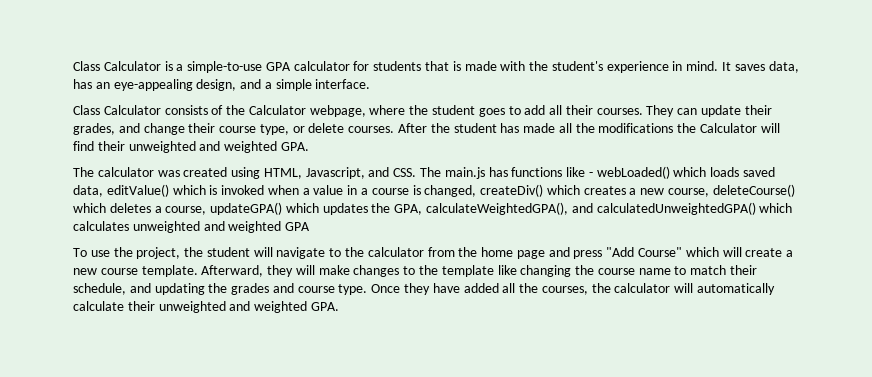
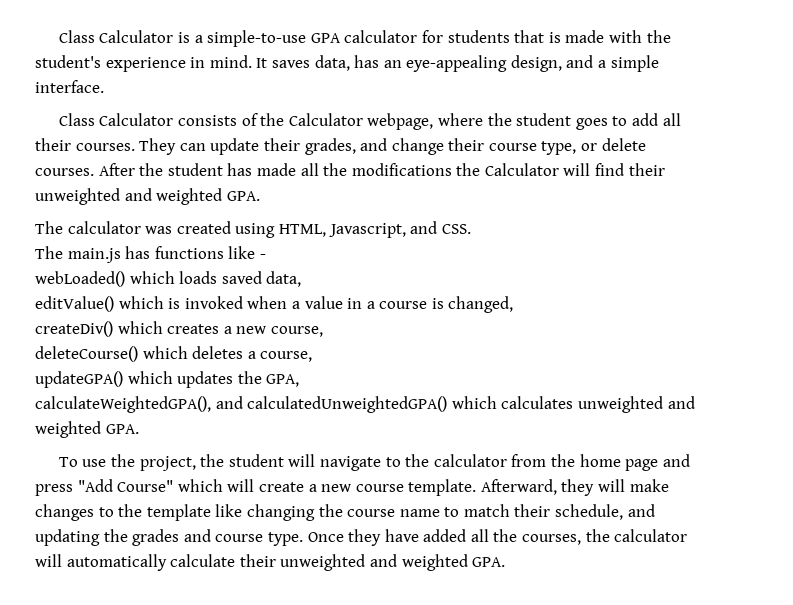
(417, 172) none -> (471, 229) //
(593, 174) none -> (266, 256) //
(103, 191) none -> (302, 279) //
(477, 191) none -> (514, 304) //
(710, 192) none -> (323, 331) //
(207, 210) none -> (313, 356) //
(423, 209) none -> (300, 380) //
[285,222,311,231] GPA -> [105,424,139,434] GPA.

